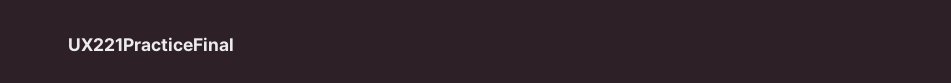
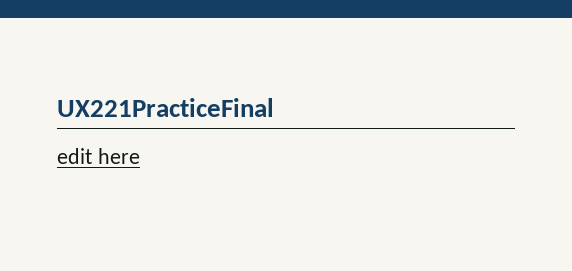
(234, 44) none -> [57,148,140,164] // edit here

